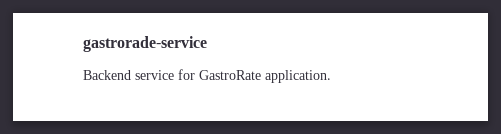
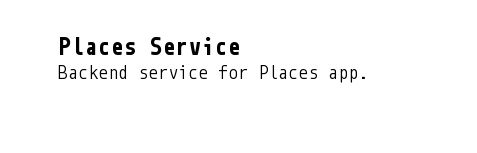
[83,36,207,52] gastrorade-service -> [58,37,240,55] Places Service
[199,70,331,83] GastroRate application. -> [258,65,368,83] Places app.

